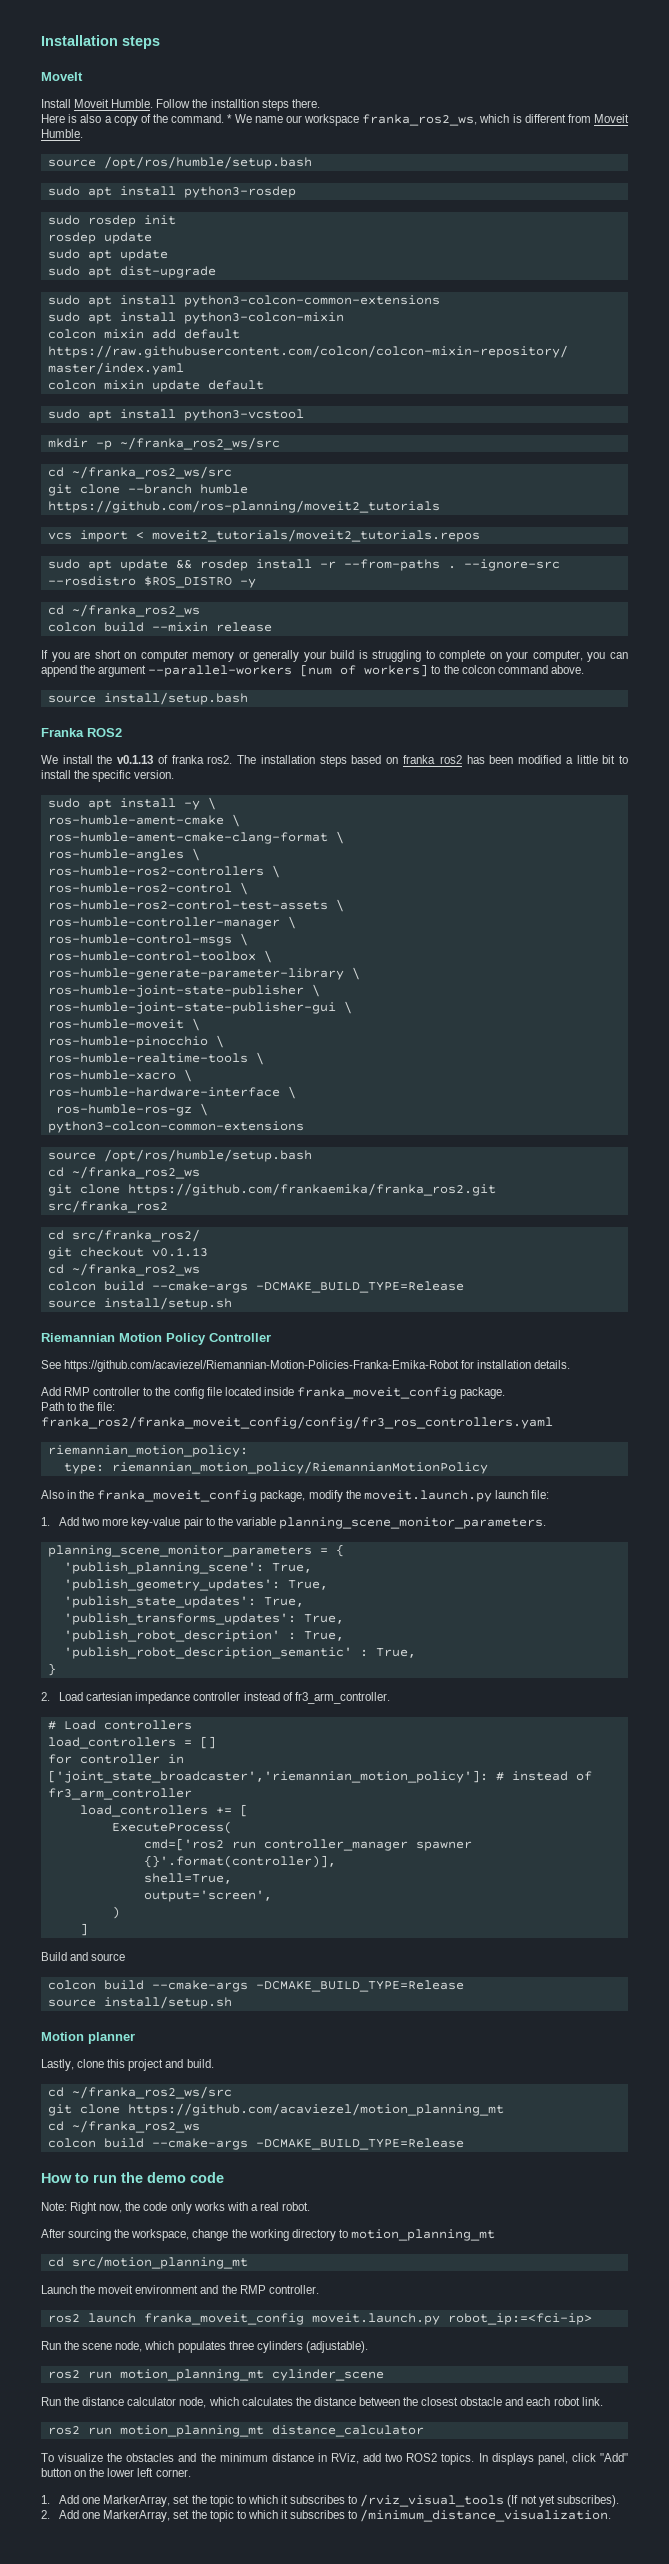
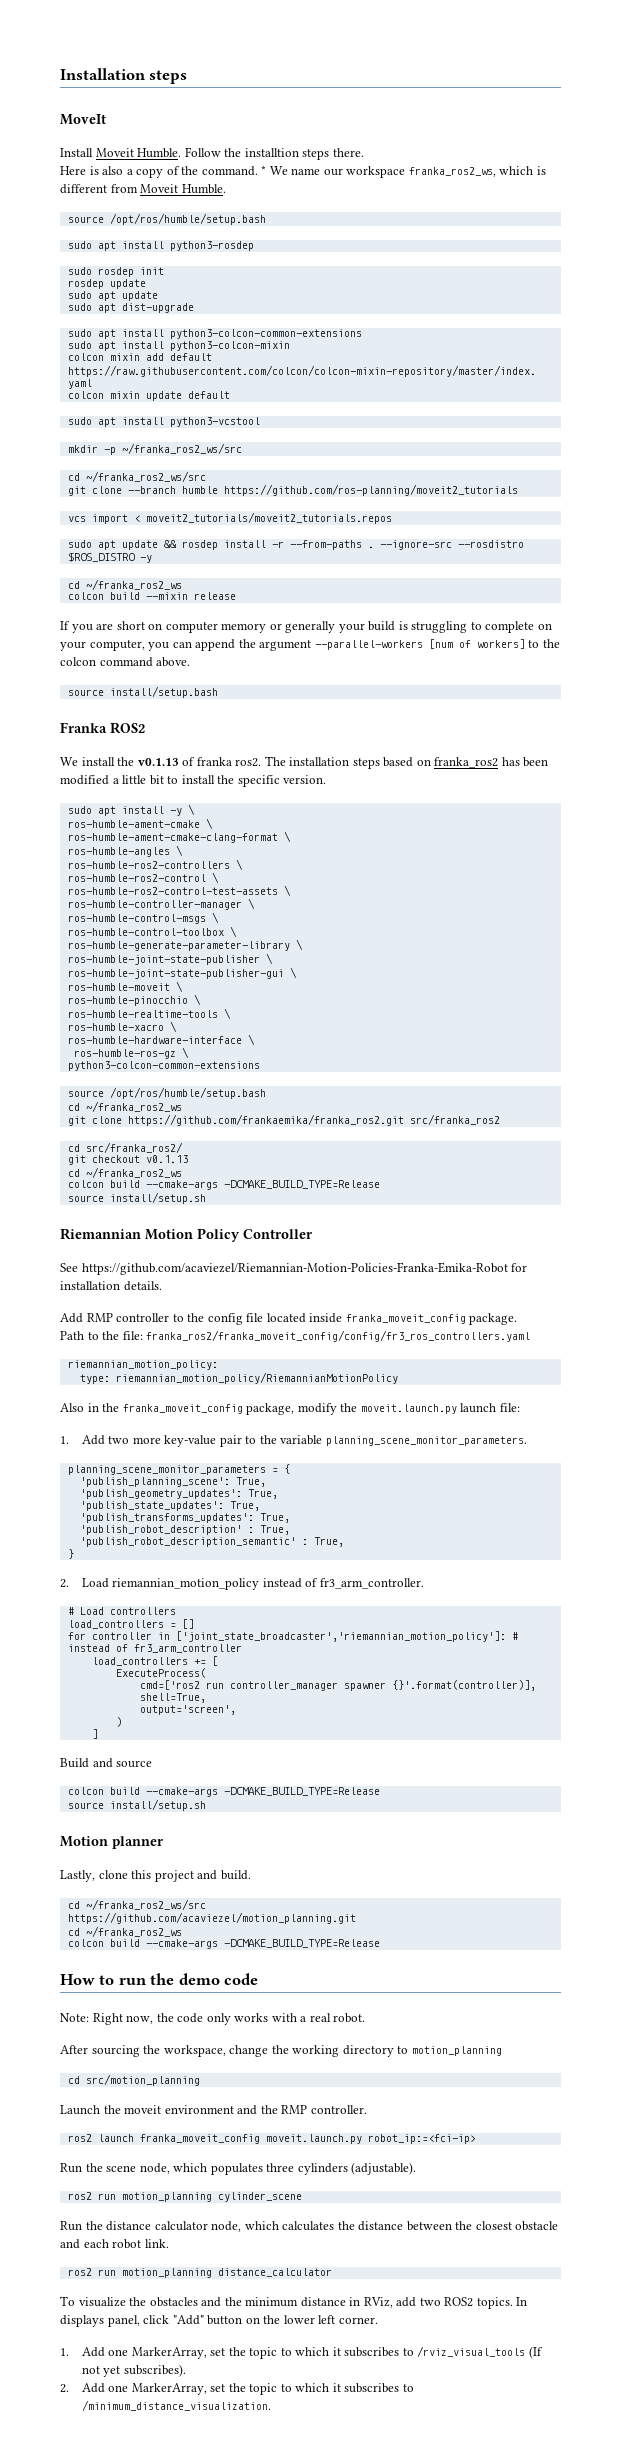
[86,1692,241,1704] cartesian impedance controller -> [112,1578,260,1590] riemannian_motion_policy
[47,2103,504,2116] git clone https://github.com/acaviezel/motion_planning_mt -> [67,1912,356,1924] https://github.com/acaviezel/motion_planning.git
[350,2229,495,2241] [47,2256,248,2269] motion_planning_mt // cd src/motion_planning_mt -> [411,2046,502,2056] [67,2074,200,2086] motion_planning // cd src/motion_planning
[119,2369,264,2381] motion_planning_mt -> [121,2192,212,2202] motion_planning
[119,2425,264,2437] motion_planning_mt -> [121,2268,212,2278] motion_planning

